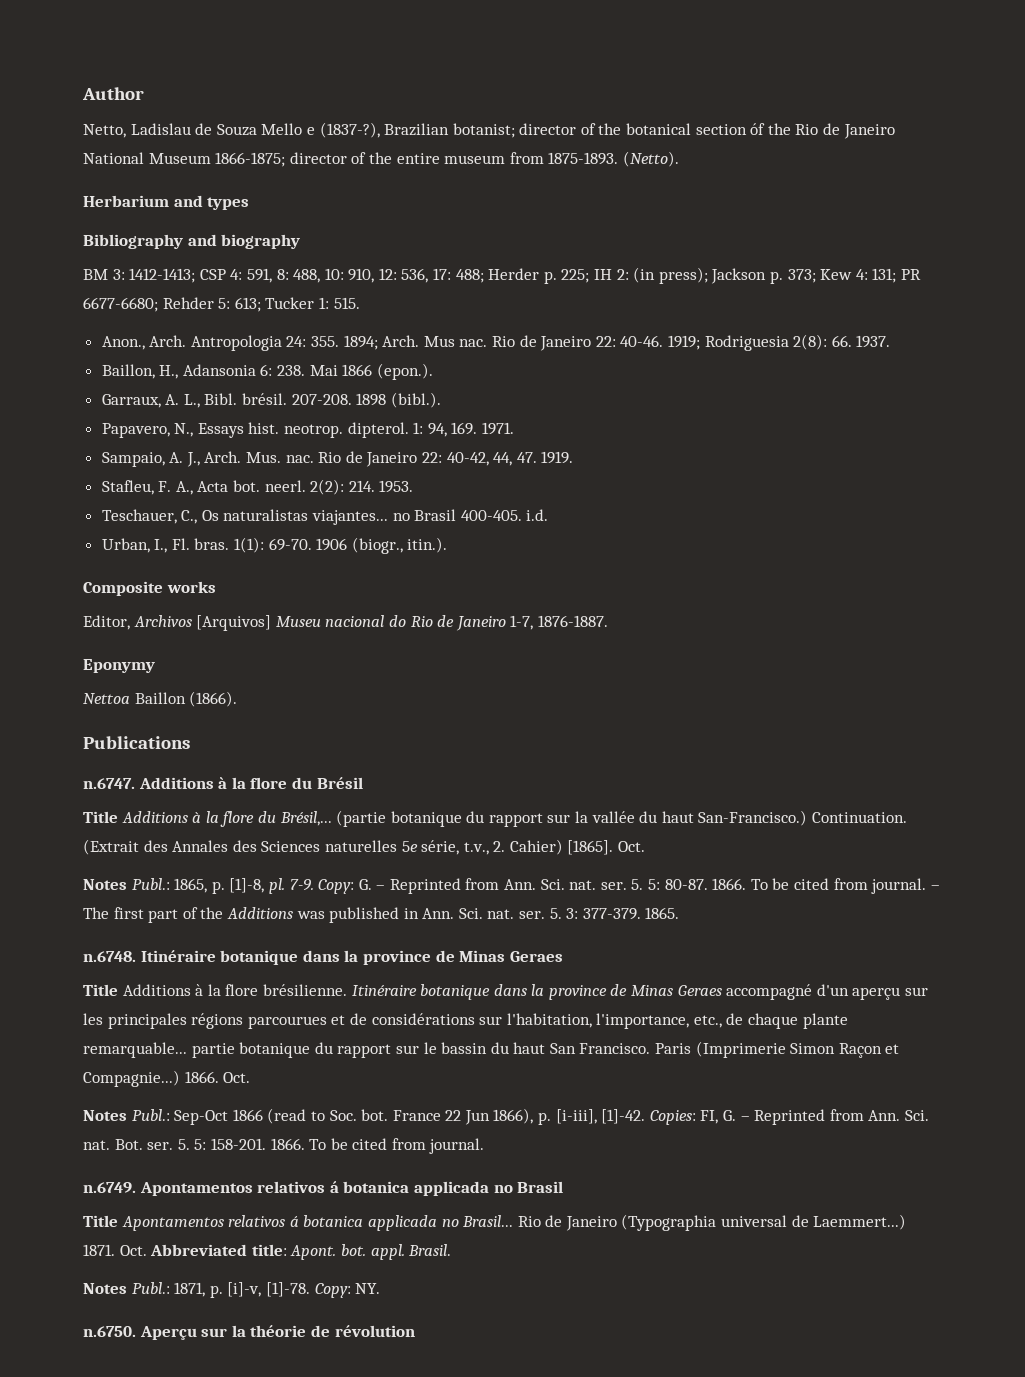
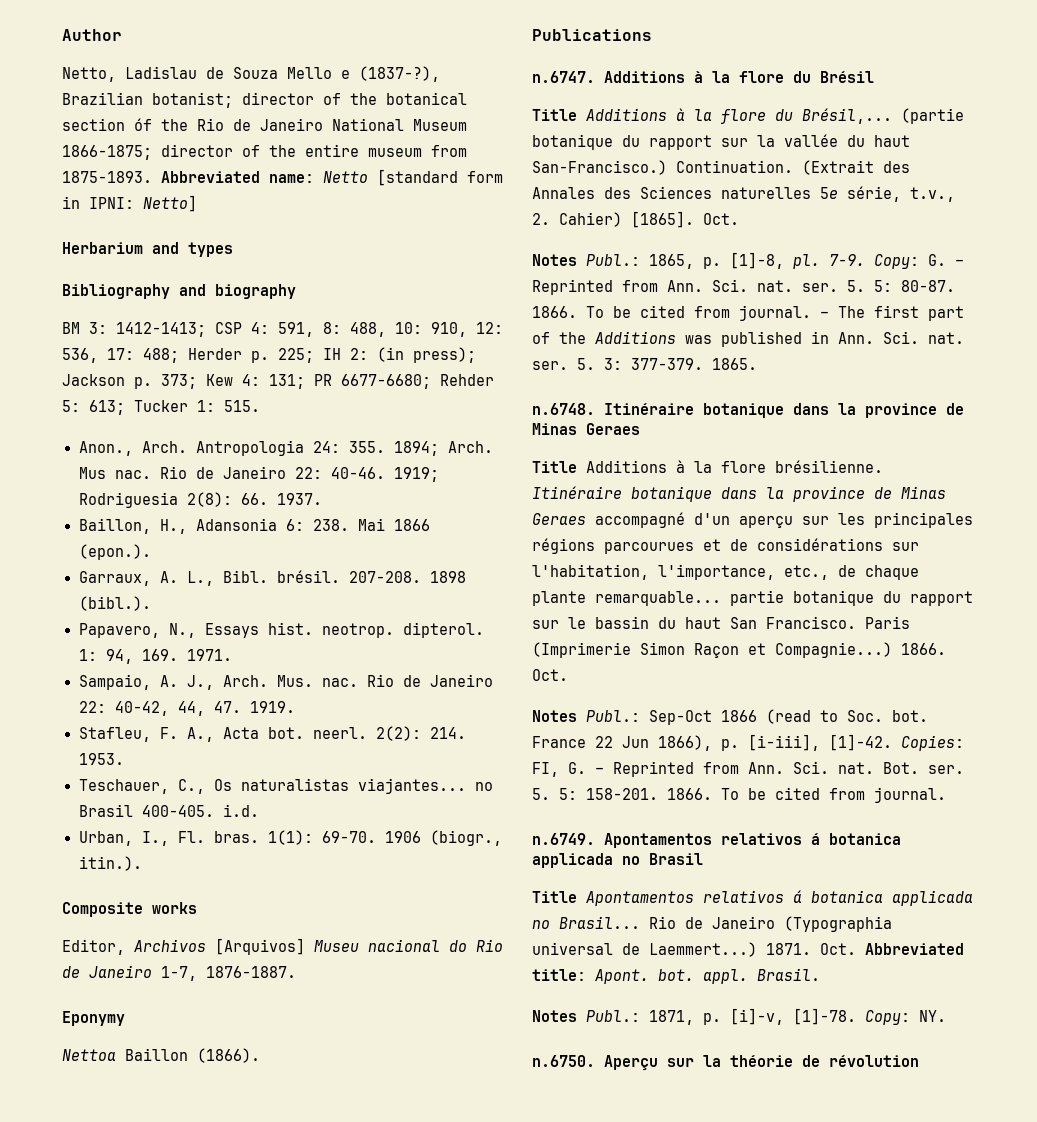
[622,151,679,167] (Netto). -> [161,169,503,186] [62,195,197,212] Abbreviated name: Netto [standard form in IPNI: Netto]

